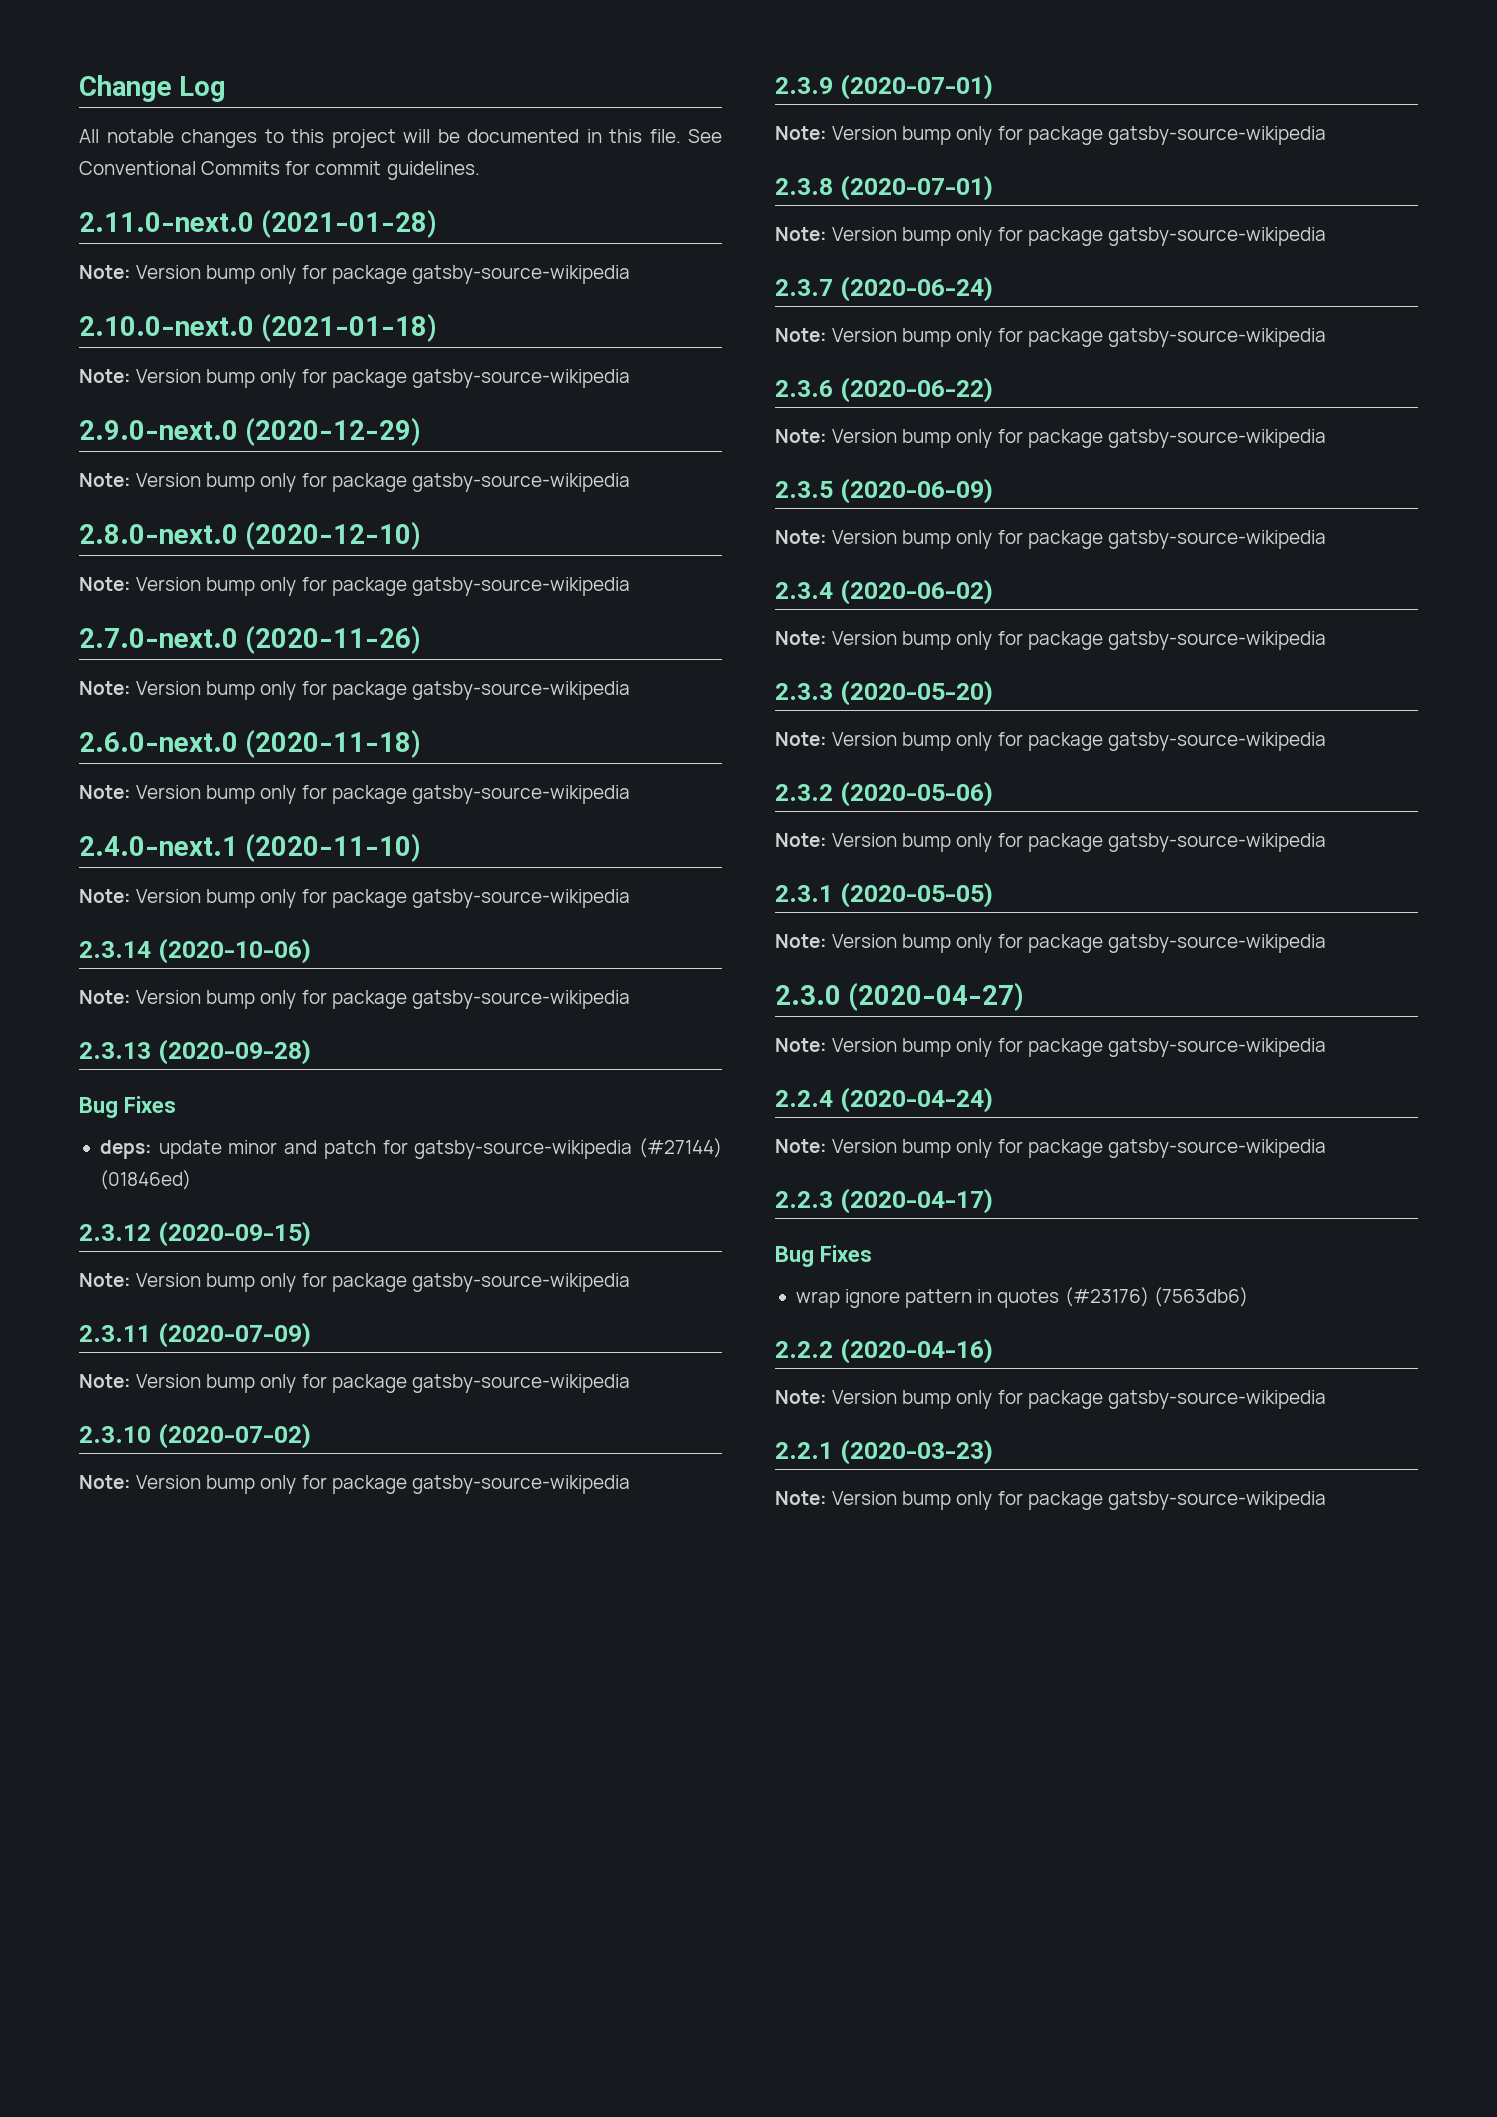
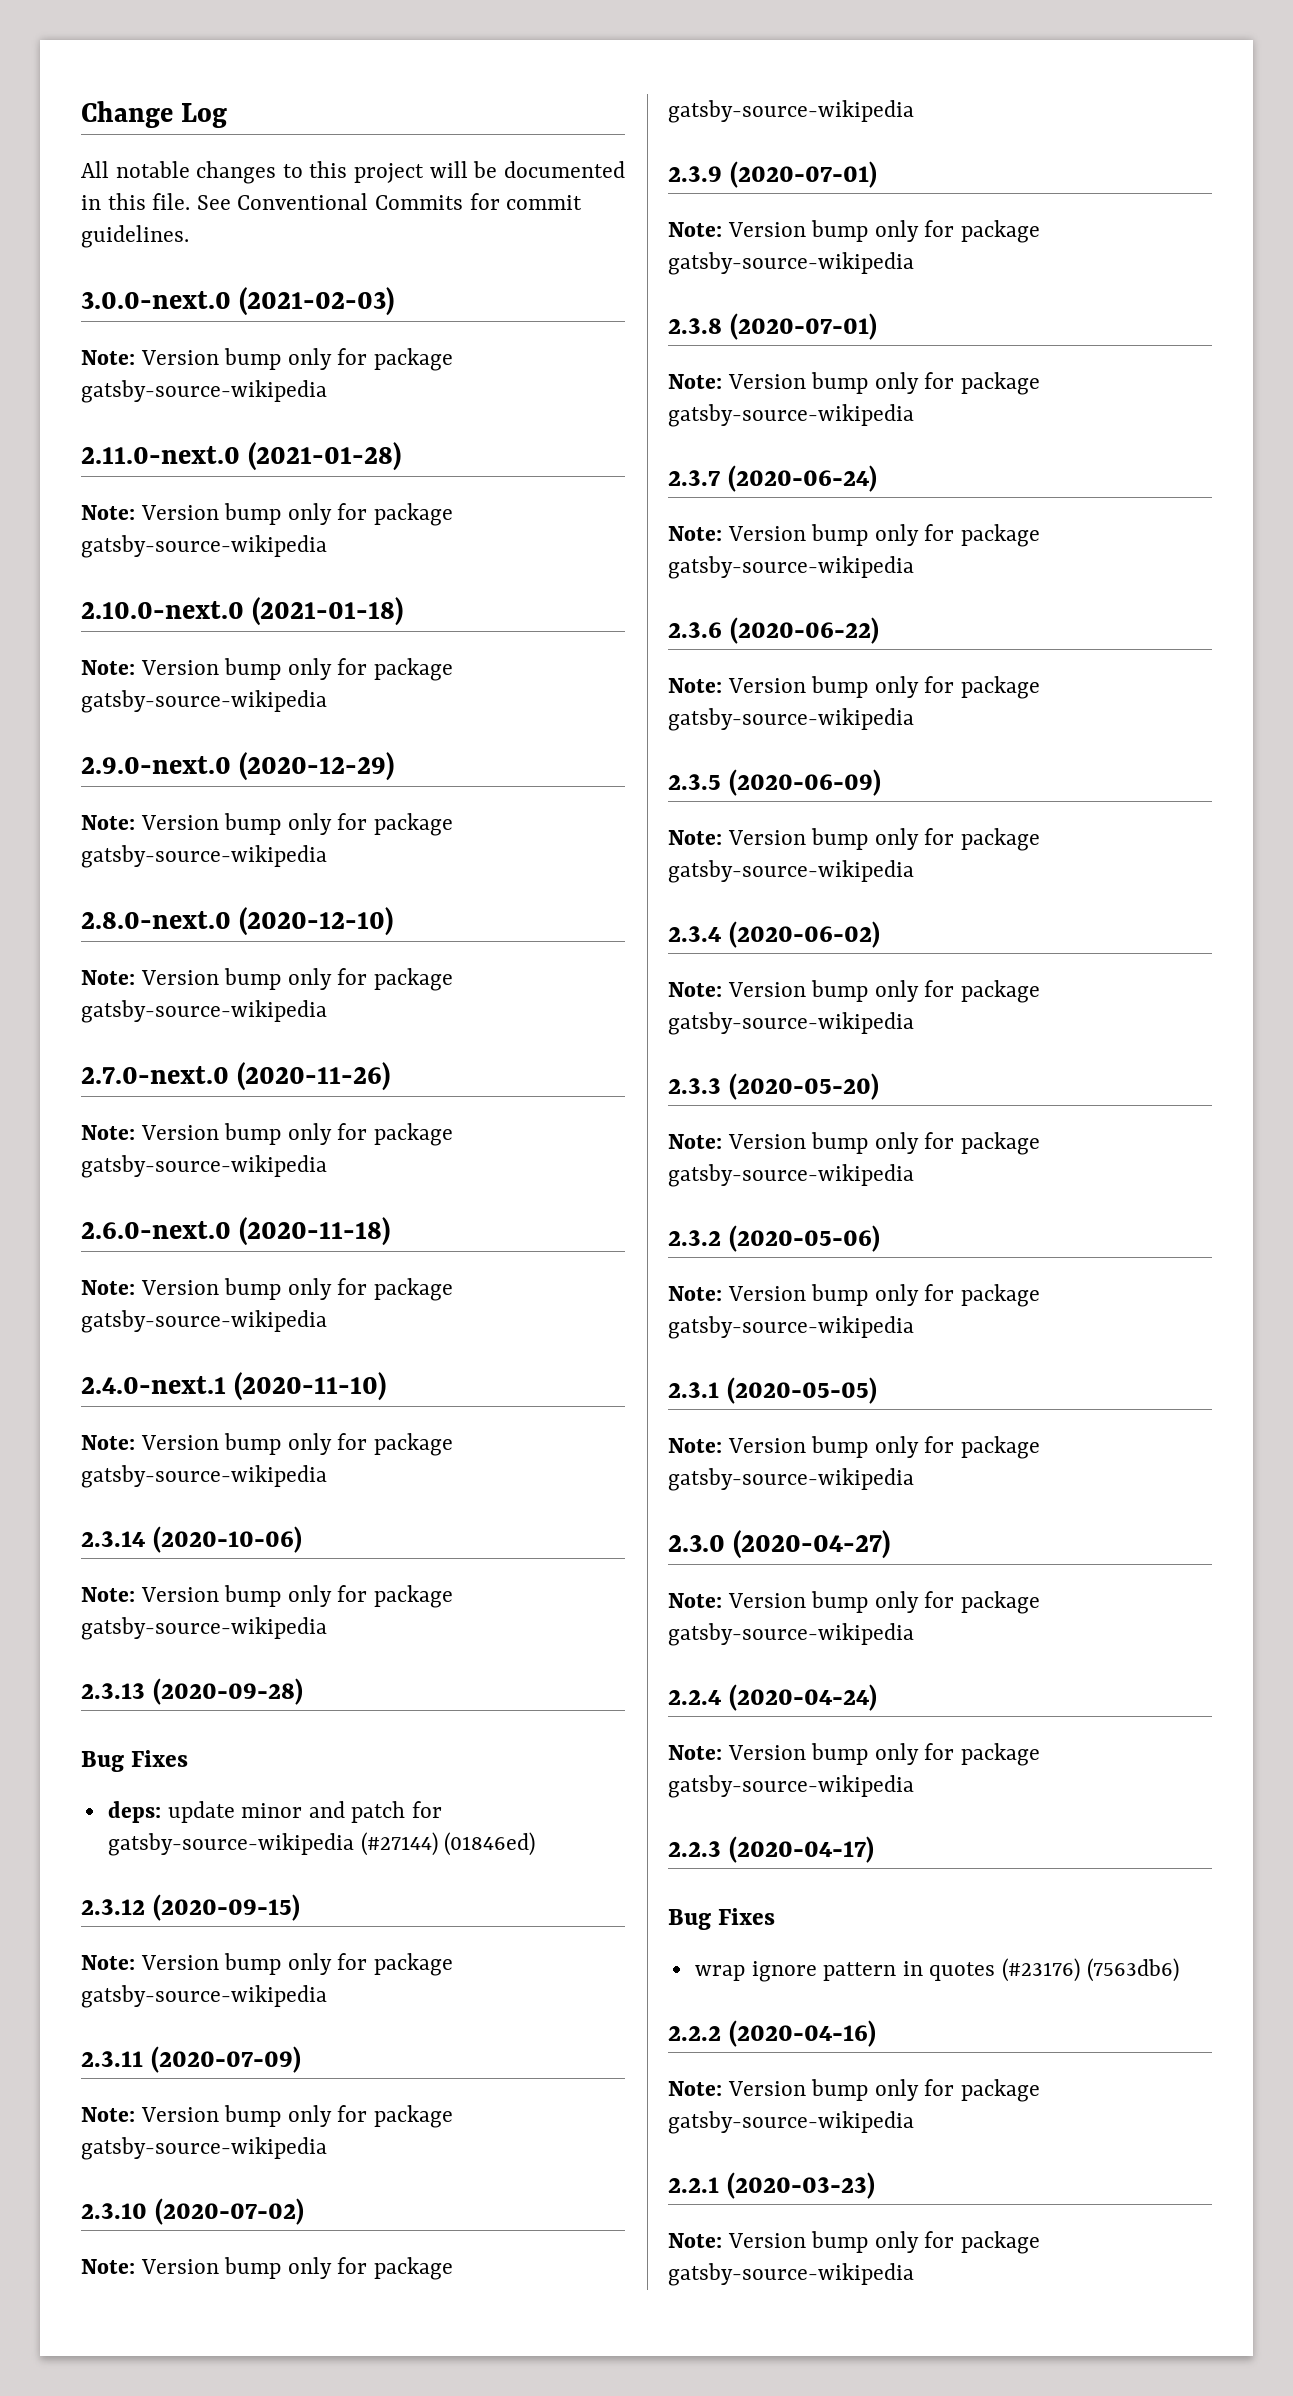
(480, 170) none -> [81,287,395,316] [81,348,454,371] [81,380,327,403] // 3.0.0-next.0 (2021-02-03) // Note: Version bump only for package gatsby-source-wikipedia

